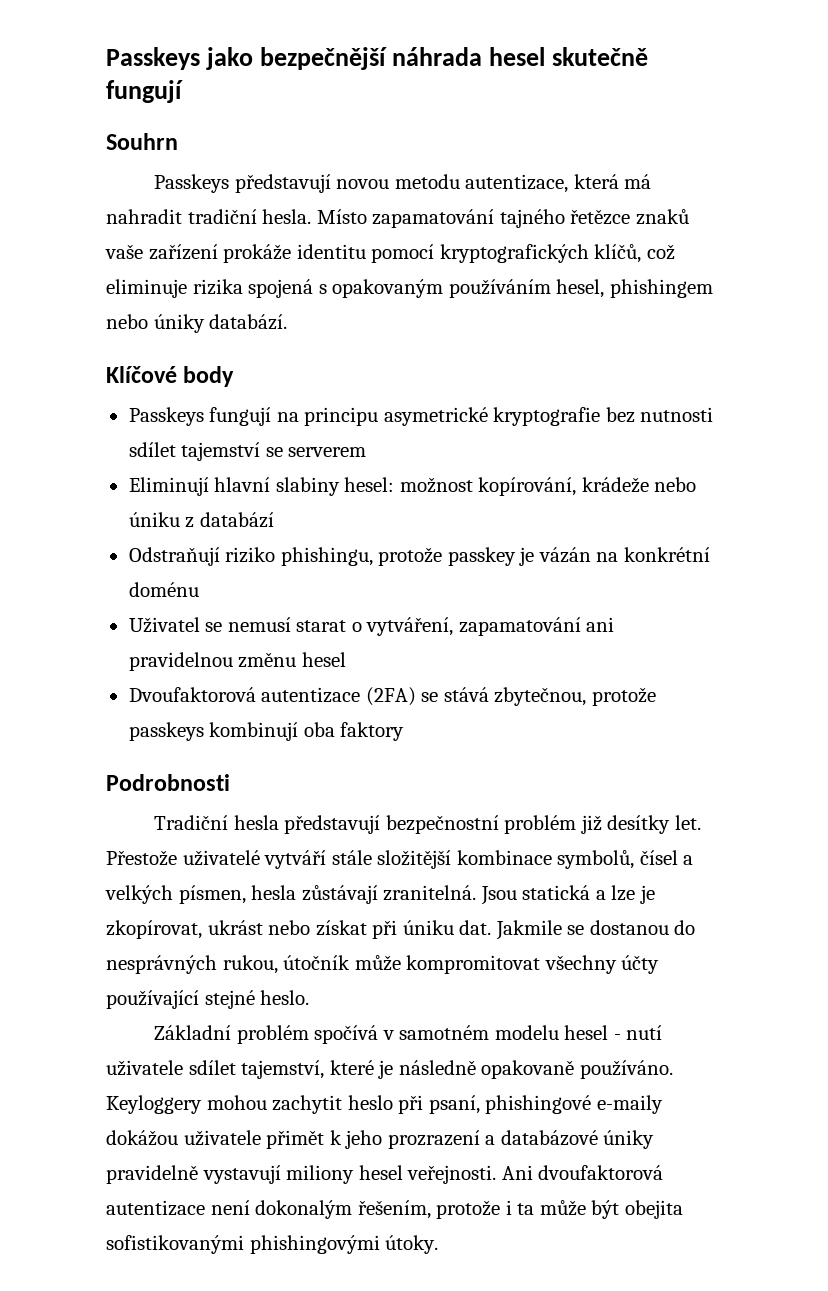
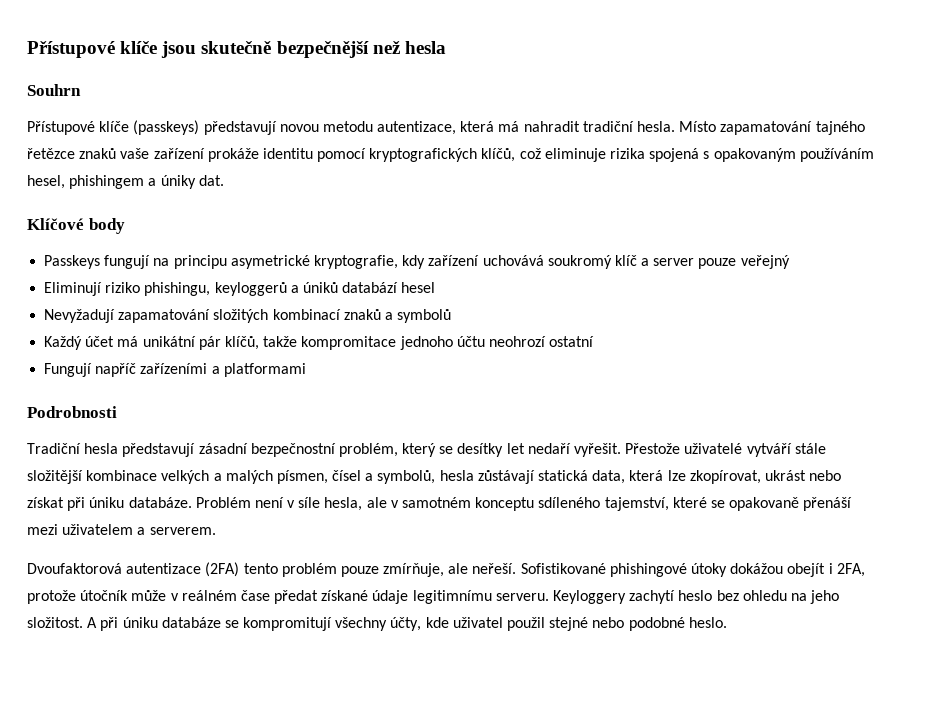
[106,47,649,70] [106,80,183,103] [106,133,178,150] [154,174,230,193] Passkeys jako bezpečnější náhrada hesel skutečně fungují // Souhrn // Passkeys -> [27,41,446,58] [27,84,81,96] [27,120,200,135] Přístupové klíče jsou skutečně bezpečnější než hesla // Souhrn // Přístupové klíče (passkeys)
[106,314,288,333] nebo úniky databází. -> [148,175,224,189] a úniky dat.
[493,407,714,426] [128,442,367,461] [128,477,697,496] [128,512,274,528] [128,547,710,566] [128,582,199,597] [128,617,615,636] [128,652,346,671] [128,687,656,706] [128,722,405,741] [106,774,230,791] [154,815,701,834] kryptografie bez nutnosti sdílet tajemství se serverem // Eliminují hlavní slabiny hesel: možnost kopírování, krádeže nebo úniku z databází // Odstraňují riziko phishingu, protože passkey je vázán na konkrétní doménu // Uživatel se nemusí starat o vytváření, zapamatování ani pravidelnou změnu hesel // Dvoufaktorová autentizace (2FA) se stává zbytečnou, protože passkeys kombinují oba faktory // Podrobnosti // Tradiční hesla představují bezpečnostní problém již desítky let. -> [313,255,790,269] [44,282,436,296] [44,309,452,323] [44,336,595,350] [44,363,306,377] [27,406,117,418] [27,443,622,457] kryptografie, kdy zařízení uchovává soukromý klíč a server pouze veřejný // Eliminují riziko phishingu, keyloggerů a úniků databází hesel // Nevyžadují zapamatování složitých kombinací znaků a symbolů // Každý účet má unikátní pár klíčů, takže kompromitace jednoho účtu neohrozí ostatní // Fungují napříč zařízeními a platformami // Podrobnosti // Tradiční hesla představují zásadní bezpečnostní problém, který se desítky let nedaří vyřešit.
[557,850,694,869] [105,885,655,905] symbolů, čísel a velkých písmen, hesla zůstávají zranitelná. Jsou statická a lze je -> [161,470,686,484] velkých a malých písmen, čísel a symbolů, hesla zůstávají statická data, která lze
[459,920,696,940] [106,955,660,974] [106,990,310,1009] [154,1025,663,1044] [106,1060,673,1079] [106,1095,663,1114] [106,1130,655,1149] [106,1165,664,1184] [106,1200,683,1219] [106,1235,439,1254] dat. Jakmile se dostanou do nesprávných rukou, útočník může kompromitovat všechny účty používající stejné heslo. // Základní problém spočívá v samotném modelu hesel - nutí uživatele sdílet tajemství, které je následně opakovaně používáno. Keyloggery mohou zachytit heslo při psaní, phishingové e-maily dokážou uživatele přimět k jeho prozrazení a databázové úniky pravidelně vystavují miliony hesel veřejnosti. Ani dvoufaktorová autentizace není dokonalým řešením, protože i ta může být obejita sofistikovanými phishingovými útoky. -> [128,497,853,511] [27,524,216,535] [27,562,865,577] [27,590,840,604] [27,617,727,631] databáze. Problém není v síle hesla, ale v samotném konceptu sdíleného tajemství, které se opakovaně přenáší mezi uživatelem a serverem. // Dvoufaktorová autentizace (2FA) tento problém pouze zmírňuje, ale neřeší. Sofistikované phishingové útoky dokážou obejít i 2FA, protože útočník může v reálném čase předat získané údaje legitimnímu serveru. Keyloggery zachytí heslo bez ohledu na jeho složitost. A při úniku databáze se kompromitují všechny účty, kde uživatel použil stejné nebo podobné heslo.

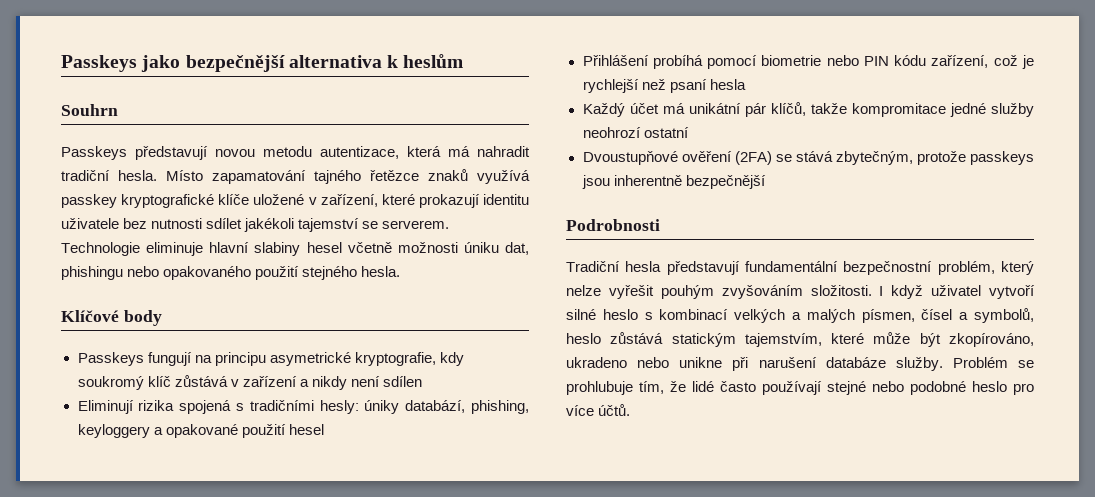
[27,41,446,58] [27,84,81,96] [27,120,200,135] Přístupové klíče jsou skutečně bezpečnější než hesla // Souhrn // Přístupové klíče (passkeys) -> [61,54,464,72] [61,104,118,116] [61,146,127,160] Passkeys jako bezpečnější alternativa k heslům // Souhrn // Passkeys
[120,148,874,162] [27,175,224,189] vaše zařízení prokáže identitu pomocí kryptografických klíčů, což eliminuje rizika spojená s opakovaným používáním hesel, phishingem a úniky dat. -> [477,170,530,184] [61,194,529,208] [61,218,450,232] [61,242,529,256] [61,266,401,280] využívá passkey kryptografické klíče uložené v zařízení, které prokazují identitu uživatele bez nutnosti sdílet jakékoli tajemství se serverem. Technologie eliminuje hlavní slabiny hesel včetně možnosti úniku dat, phishingu nebo opakovaného použití stejného hesla.
[428,255,790,269] [44,282,436,296] [44,309,452,323] zařízení uchovává soukromý klíč a server pouze veřejný // Eliminují riziko phishingu, keyloggerů a úniků databází hesel // Nevyžadují zapamatování složitých kombinací znaků a symbolů -> [77,375,422,390] [77,400,529,414] [77,424,324,438] [582,55,1034,69] [582,79,746,93] soukromý klíč zůstává v zařízení a nikdy není sdílen // Eliminují rizika spojená s tradičními hesly: úniky databází, phishing, keyloggery a opakované použití hesel // Přihlášení probíhá pomocí biometrie nebo PIN kódu zařízení, což je rychlejší než psaní hesla
[399,336,485,350] jednoho účtu -> [949,103,1034,117] jedné služby
[44,363,306,377] Fungují napříč zařízeními a platformami -> [582,151,1034,165] [581,175,766,189] Dvoustupňové ověření (2FA) se stává zbytečným, protože passkeys jsou inherentně bezpečnější
[198,443,248,454] zásadní -> [745,261,838,272] fundamentální
[439,443,826,457] [27,470,158,484] se desítky let nedaří vyřešit. Přestože uživatelé vytváří stále složitější kombinace -> [566,285,1035,299] [566,309,729,320] nelze vyřešit pouhým zvyšováním složitosti. I když uživatel vytvoří silné heslo s kombinací
[439,470,842,484] [27,497,853,511] [27,524,216,535] [27,562,865,577] [27,590,840,604] [27,617,727,631] hesla zůstávají statická data, která lze zkopírovat, ukrást nebo získat při úniku databáze. Problém není v síle hesla, ale v samotném konceptu sdíleného tajemství, které se opakovaně přenáší mezi uživatelem a serverem. // Dvoufaktorová autentizace (2FA) tento problém pouze zmírňuje, ale neřeší. Sofistikované phishingové útoky dokážou obejít i 2FA, protože útočník může v reálném čase předat získané údaje legitimnímu serveru. Keyloggery zachytí heslo bez ohledu na jeho složitost. A při úniku databáze se kompromitují všechny účty, kde uživatel použil stejné nebo podobné heslo. -> [566,332,1034,347] [566,357,1034,371] [566,381,1034,395] [566,404,631,416] heslo zůstává statickým tajemstvím, které může být zkopírováno, ukradeno nebo unikne při narušení databáze služby. Problém se prohlubuje tím, že lidé často používají stejné nebo podobné heslo pro více účtů.

